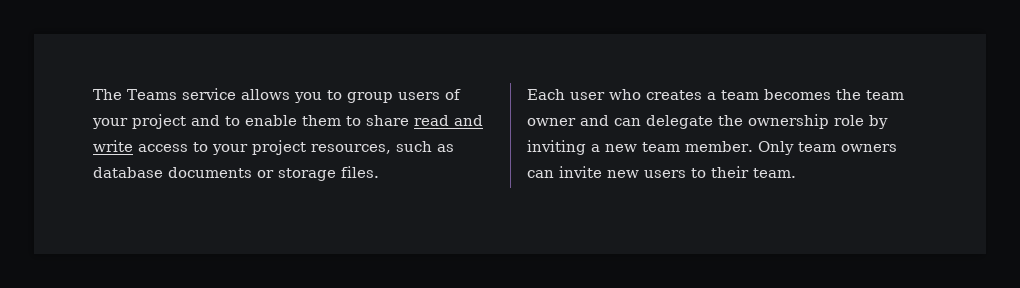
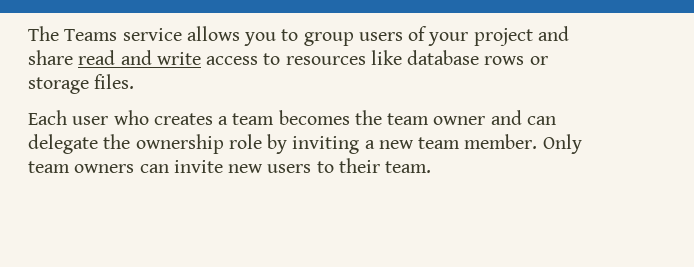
[225,115,361,126] to enable them to -> (569, 33) none
[212,140,454,155] [93,167,252,178] your project resources, such as database documents -> [285,50,525,65] resources like database rows

